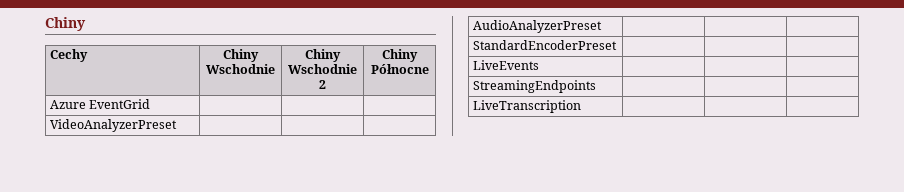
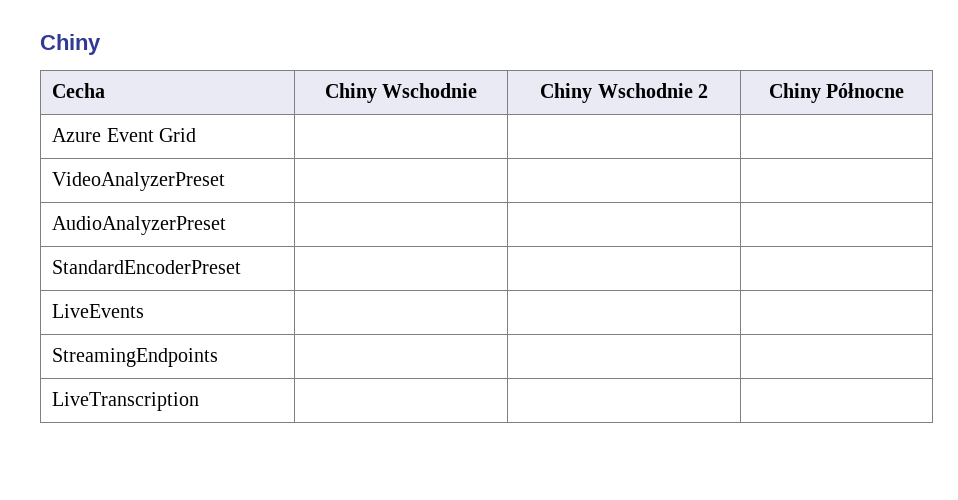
[50,49,89,62] Cechy -> [52,83,106,98] Cecha
[89,99,151,109] EventGrid -> [106,128,197,142] Event Grid

